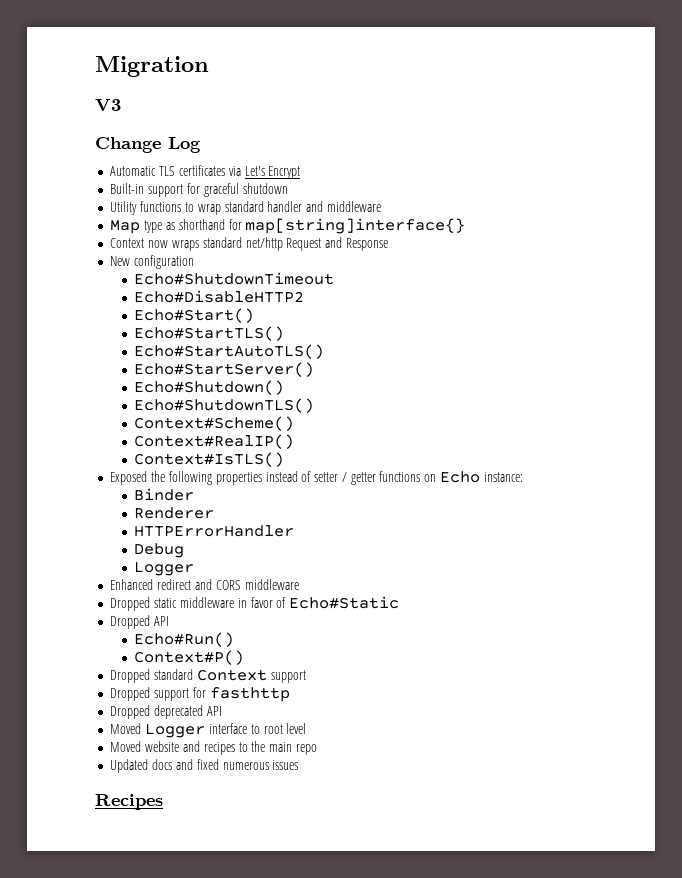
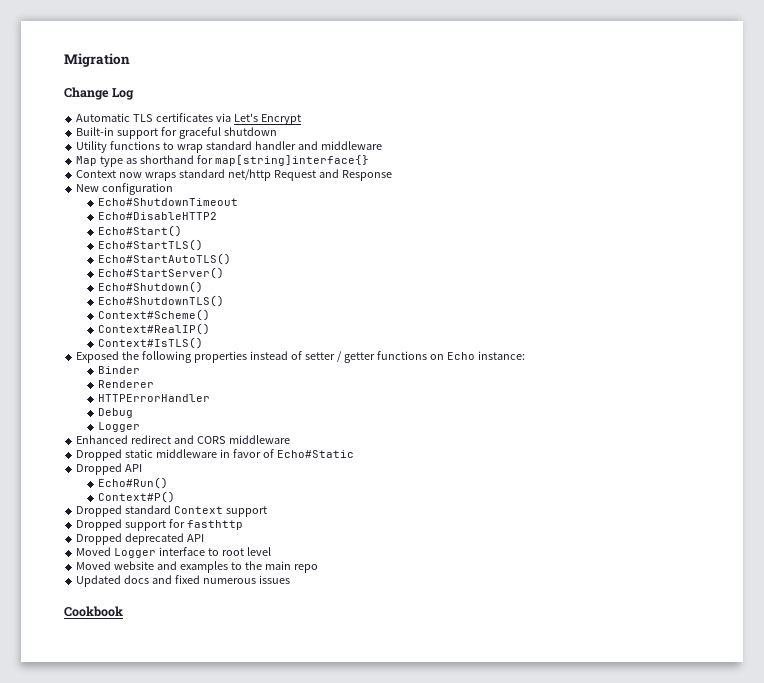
[95,99,121,111] // V3 -> (130, 60) none
[203,742,235,755] recipes -> [180,561,229,573] examples
[95,794,163,810] Recipes -> [64,606,123,617] Cookbook

